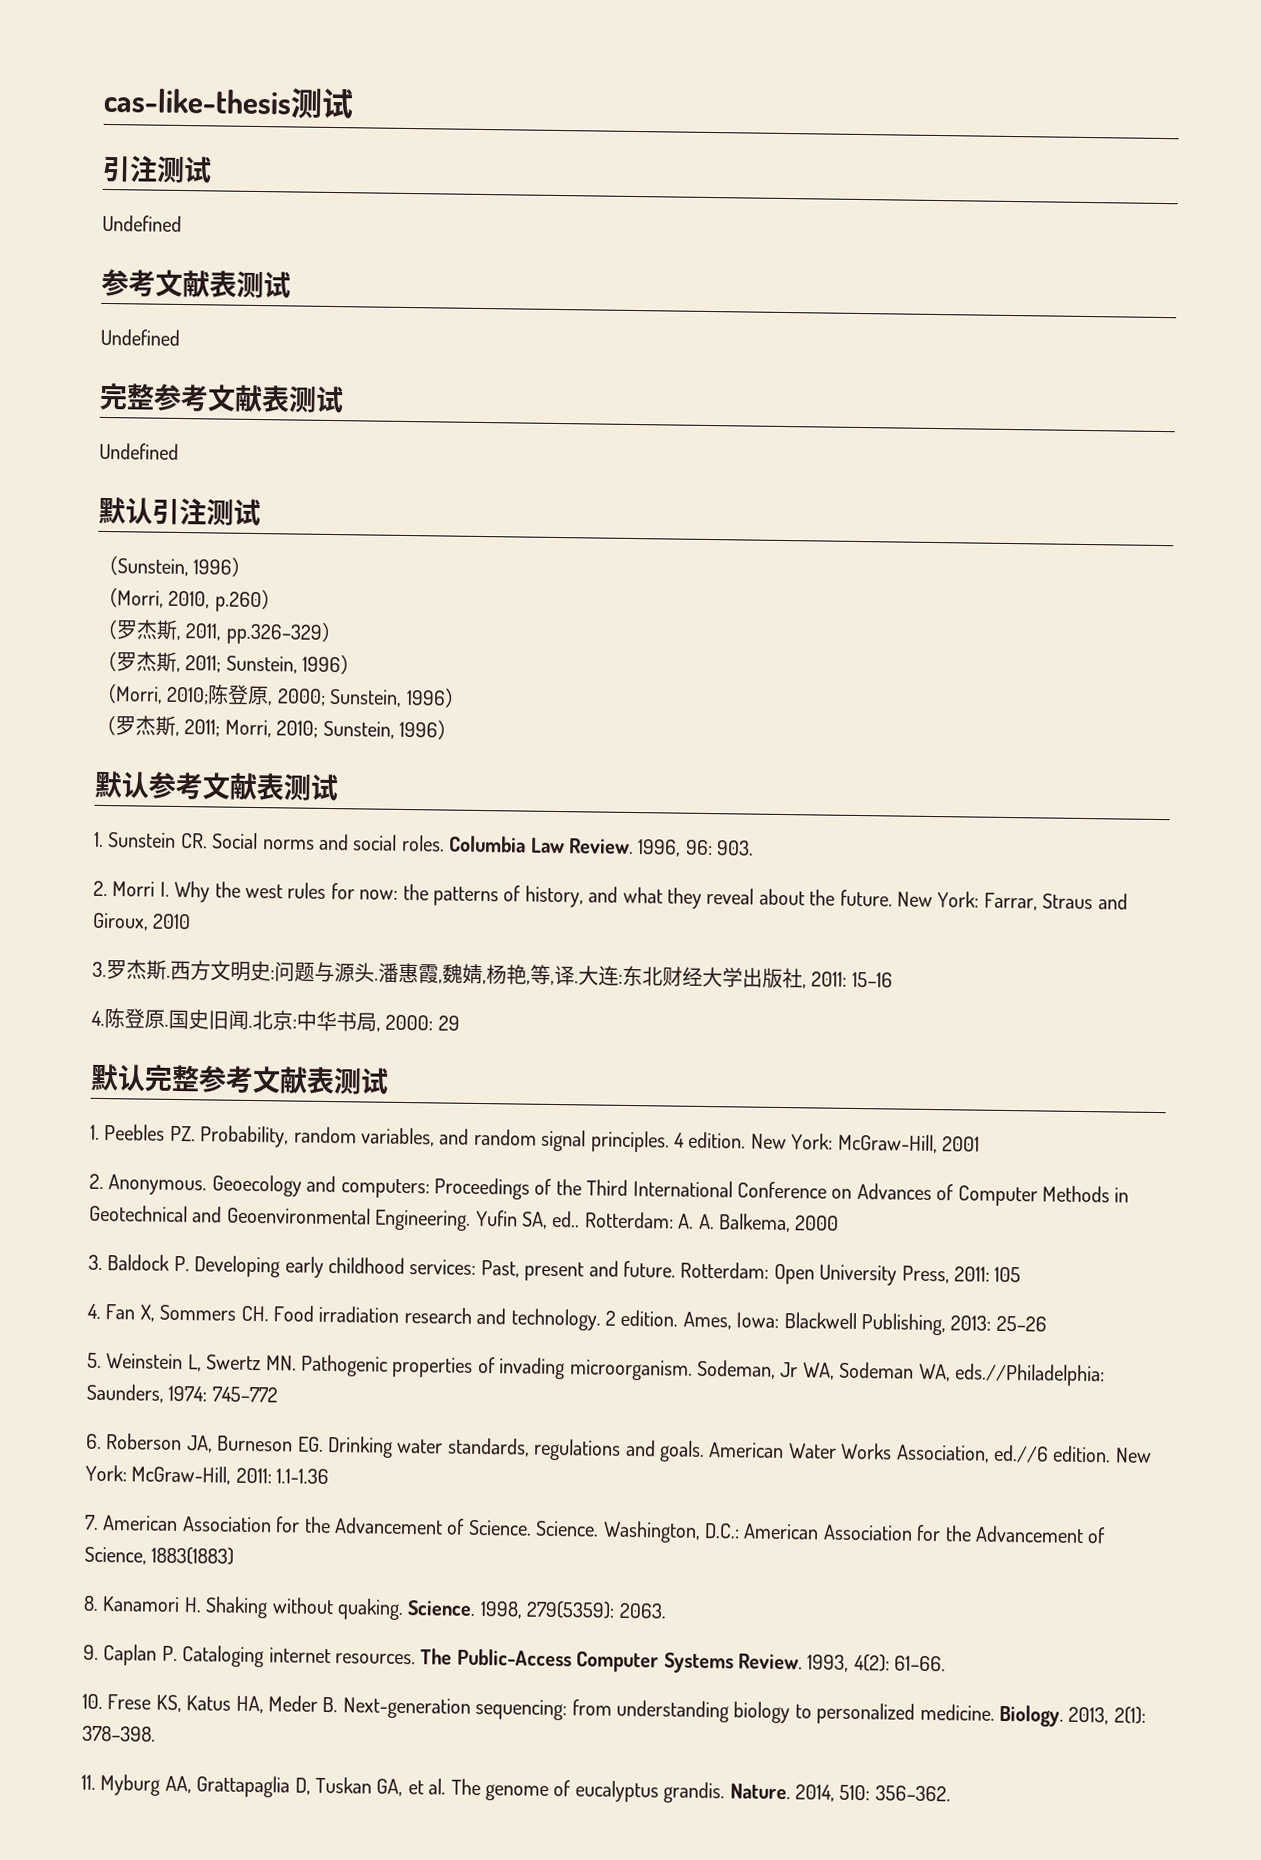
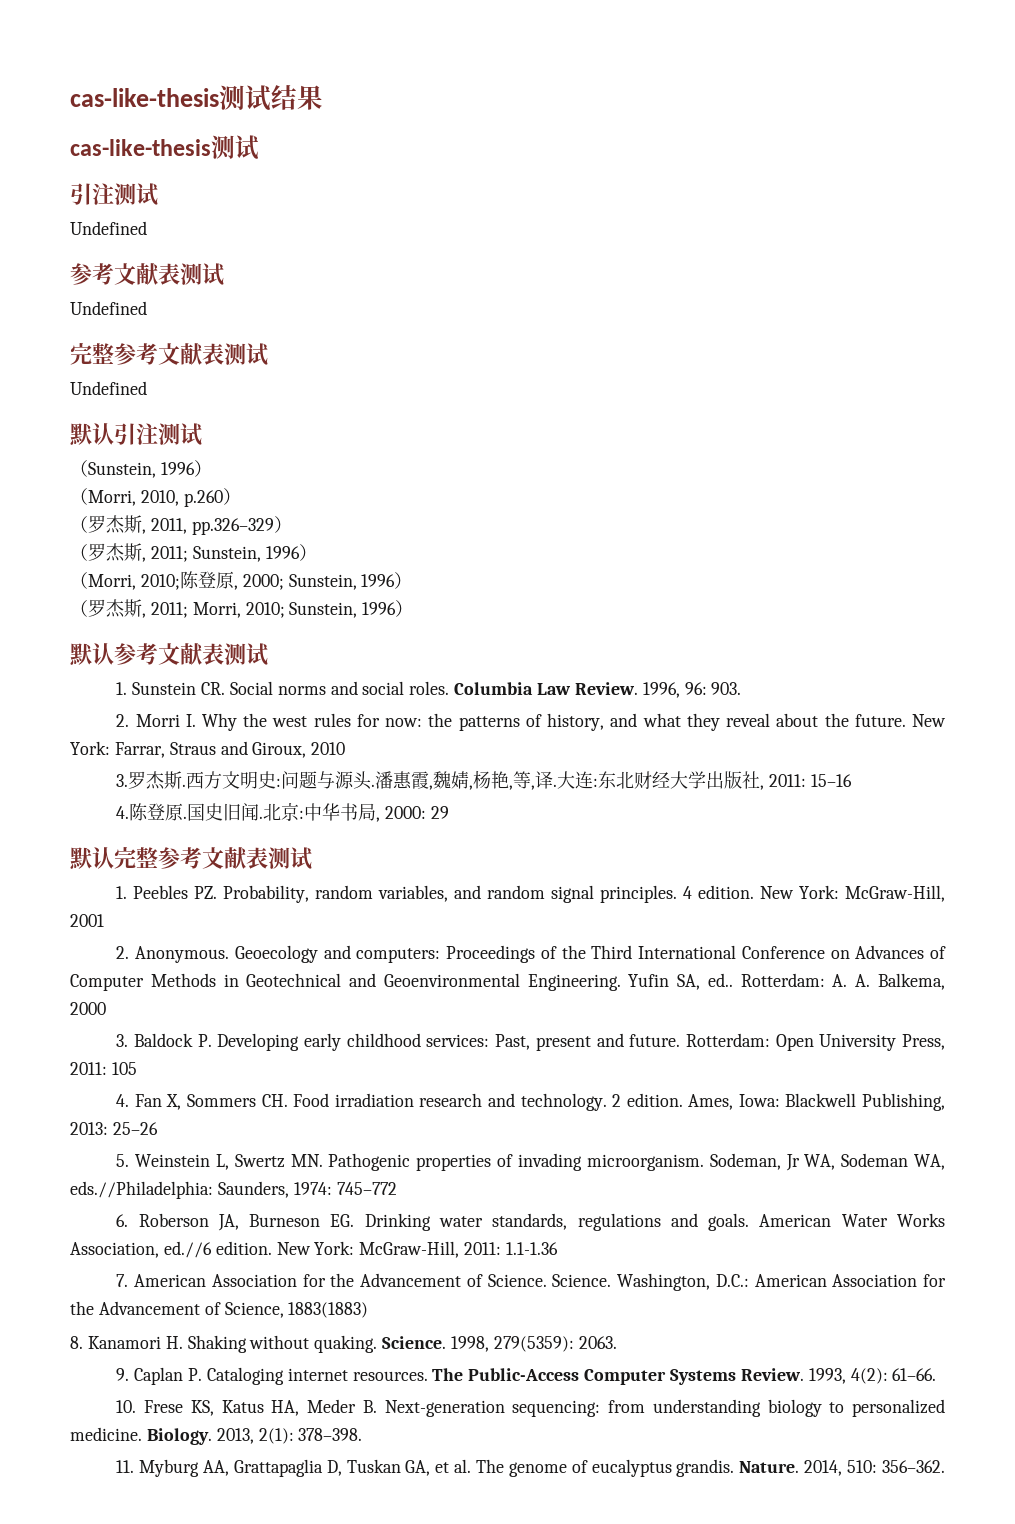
[103,87,354,120] cas-like-thesis测试 -> [70,85,323,111] [70,135,259,160] cas-like-thesis测试结果 // cas-like-thesis测试

